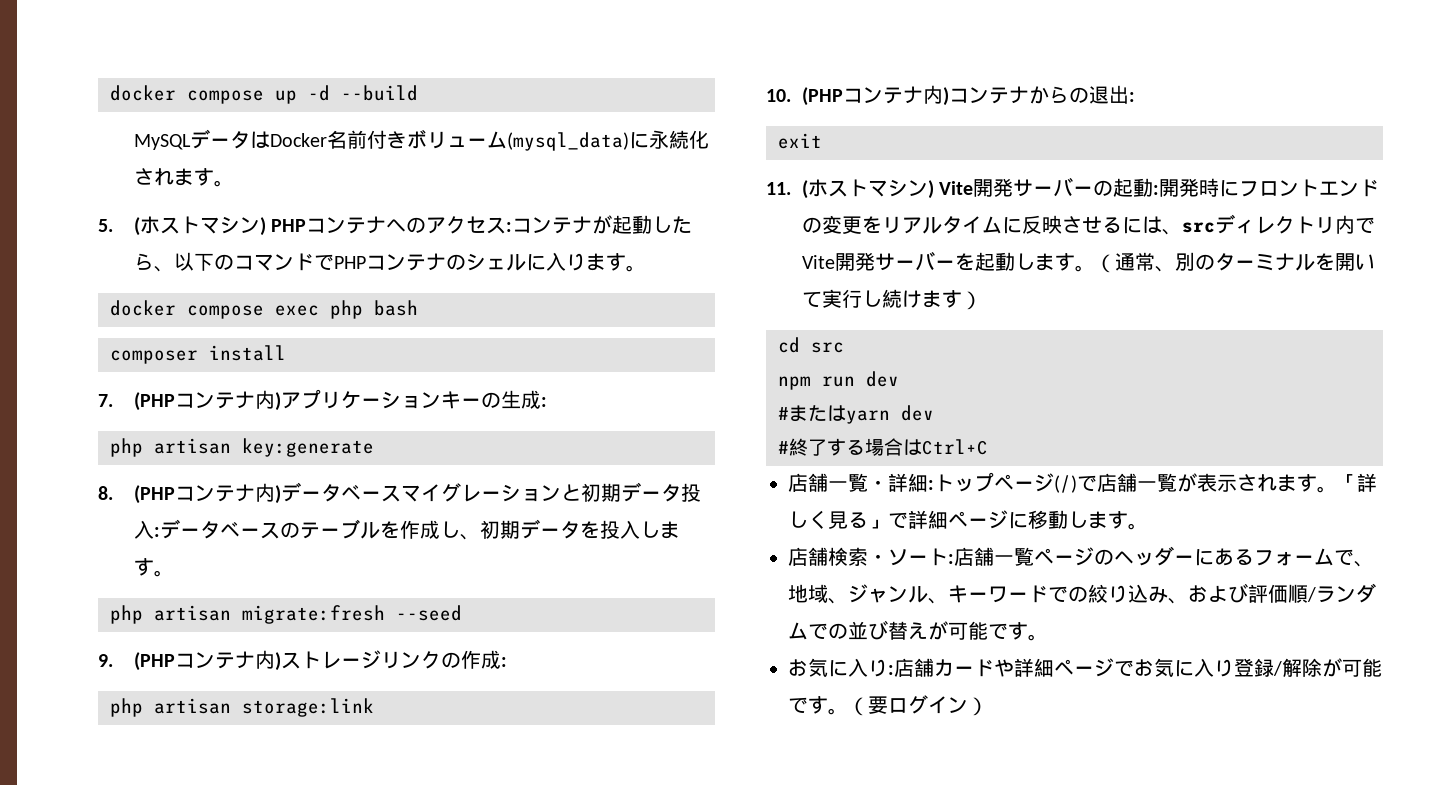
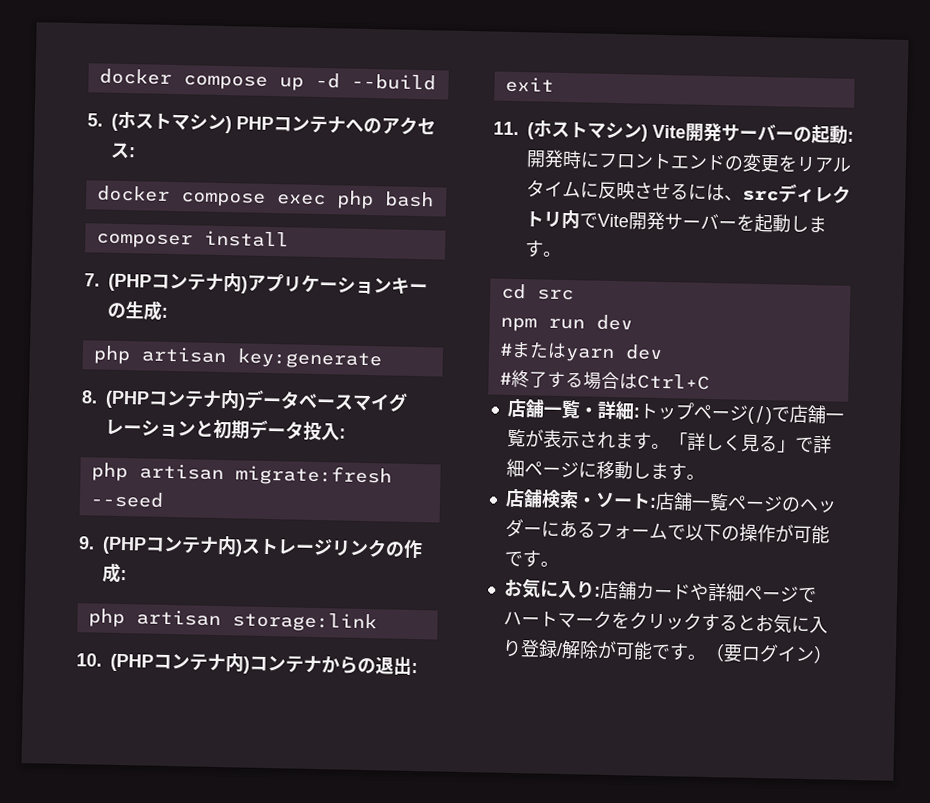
[133,129,709,151] [133,168,234,187] // MySQLデータはDocker名前付きボリューム(mysql_data)に永続化されます。 -> (436, 82) none
[511,215,692,234] [133,252,646,272] コンテナが起動したら、以下のコマンドでPHPコンテナのシェルに入ります。 -> (137, 152) none
[159,519,680,540] [133,558,174,577] データベースのテーブルを作成し、初期データを投入します。 -> (347, 433) none
[1094,252,1375,273] [801,289,982,310] （通常、別のターミナルを開いて実行し続けます） -> (562, 254) none
[1354,561,1374,567] [788,583,1376,604] [788,620,928,640] 、地域、ジャンル、キーワードでの絞り込み、および評価順/ランダムでの並び替え -> [684,523,776,543] 以下の操作
(1134, 668) none -> [502,610,756,632] ハートマークをクリックすると

